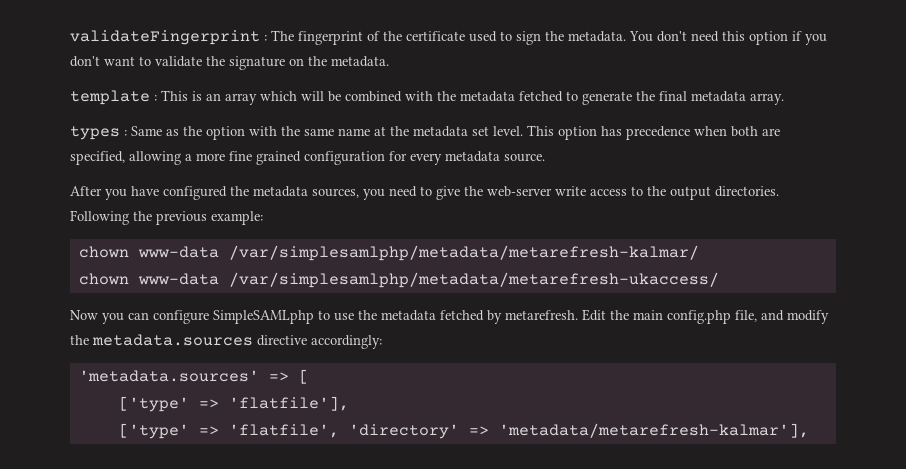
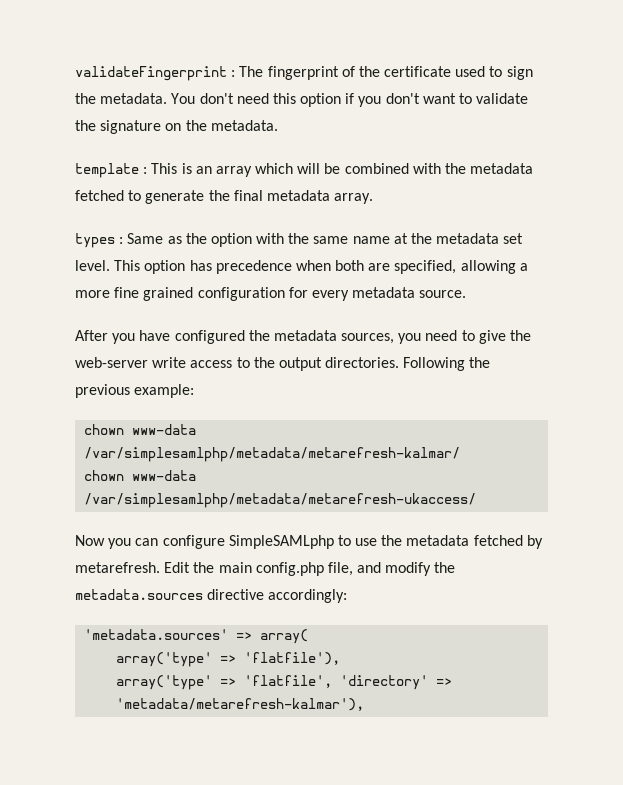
[298,369,309,384] [118,396,349,412] [118,423,189,439] [ // ['type' => 'flatfile'], // ['type' -> [260,629,309,644] [116,652,341,667] [116,675,213,690] array( // array('type' => 'flatfile'), // array('type'
[498,423,809,438] 'metadata/metarefresh-kalmar'], -> [116,698,365,711] 'metadata/metarefresh-kalmar'),

